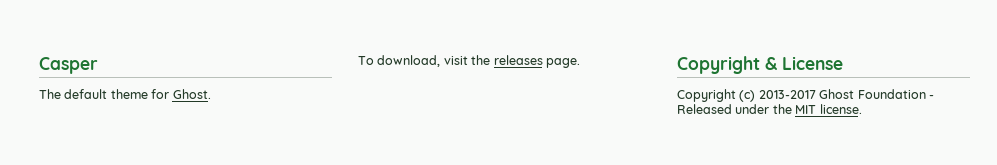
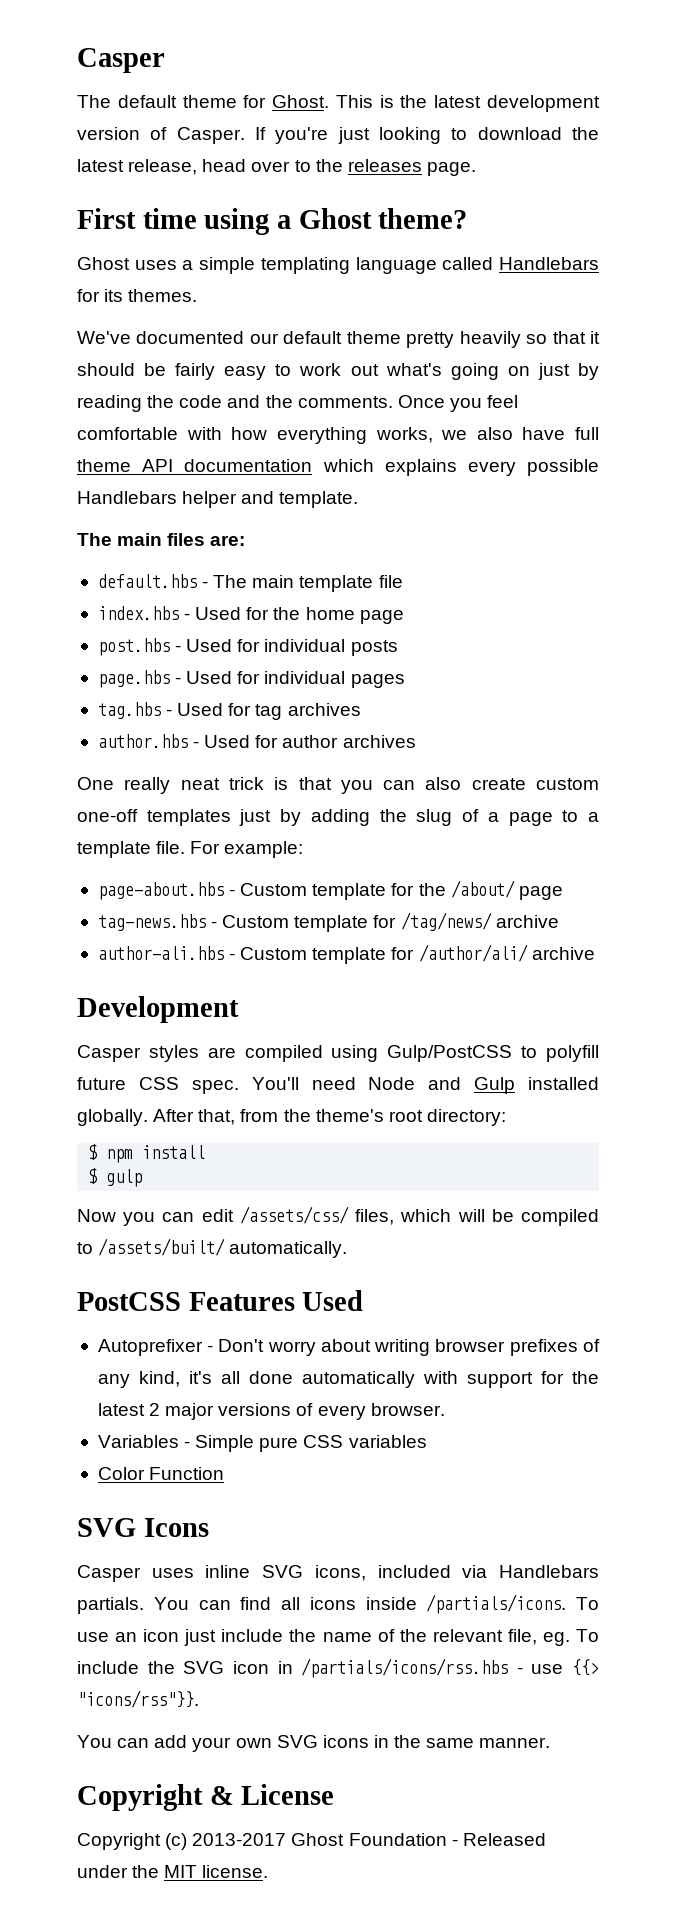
[358,55,580,68] // To download, visit the releases page. -> [335,95,600,112] [77,127,599,144] [77,159,476,176] [77,208,468,235] [77,257,599,274] [77,289,198,302] [77,331,601,348] [77,363,599,380] [77,395,519,412] [77,427,599,444] [77,459,599,476] [77,491,359,508] [77,533,246,546] [97,574,403,592] [97,606,404,624] [97,638,398,656] [97,670,405,688] [97,702,361,720] [97,734,416,748] [77,777,599,794] [77,809,600,826] [77,841,304,858] [97,880,563,900] [97,912,559,932] [97,944,595,964] [77,996,239,1023] [77,1045,599,1062] [77,1077,599,1094] [77,1109,506,1126] [88,1144,206,1163] [88,1168,143,1187] [77,1206,599,1226] [77,1238,348,1258] [77,1290,364,1311] [97,1339,600,1356] [97,1371,600,1388] [97,1403,445,1420] [97,1435,427,1452] [97,1467,225,1480] [77,1518,209,1537] [77,1565,599,1582] [77,1594,599,1614] [77,1629,599,1646] [77,1658,599,1678] [77,1690,199,1708] [77,1735,551,1752] This is the latest development version of Casper. If you're just looking to download the latest release, head over to the releases page. // First time using a Ghost theme? // Ghost uses a simple templating language called Handlebars for its themes. // We've documented our default theme pretty heavily so that it should be fairly easy to work out what's going on just by reading the code and the comments. Once you feel comfortable with how everything works, we also have full theme API documentation which explains every possible Handlebars helper and template. // The main files are: // default.hbs - The main template file // index.hbs - Used for the home page // post.hbs - Used for individual posts // page.hbs - Used for individual pages // tag.hbs - Used for tag archives // author.hbs - Used for author archives // One really neat trick is that you can also create custom one-off templates just by adding the slug of a page to a template file. For example: // page-about.hbs - Custom template for the /about/ page // tag-news.hbs - Custom template for /tag/news/ archive // author-ali.hbs - Custom template for /author/ali/ archive // Development // Casper styles are compiled using Gulp/PostCSS to polyfill future CSS spec. You'll need Node and Gulp installed globally. After that, from the theme's root directory: // $ npm install // $ gulp // Now you can edit /assets/css/ files, which will be compiled to /assets/built/ automatically. // PostCSS Features Used // Autoprefixer - Don't worry about writing browser prefixes of any kind, it's all done automatically with support for the latest 2 major versions of every browser. // Variables - Simple pure CSS variables // Color Function // SVG Icons // Casper uses inline SVG icons, included via Handlebars partials. You can find all icons inside /partials/icons. To use an icon just include the name of the relevant file, eg. To include the SVG icon in /partials/icons/rss.hbs - use {{> "icons/rss"}}. // You can add your own SVG icons in the same manner.

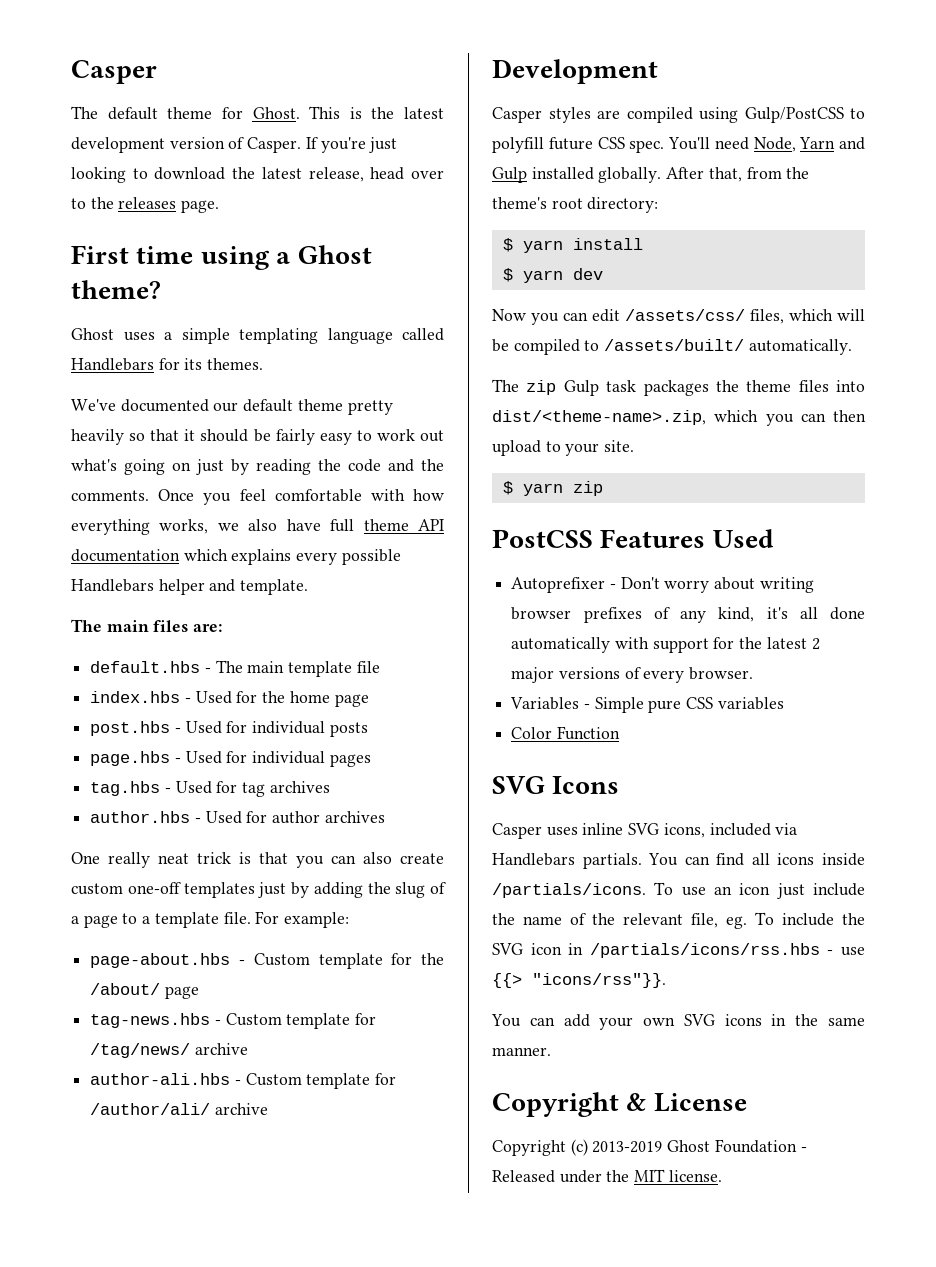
[368,1077,416,1090] Node -> [753,137,836,152] Node, Yarn
[106,1149,134,1163] npm -> [522,240,563,253] yarn
[106,1169,143,1187] gulp -> [522,268,603,283] yarn dev
(348, 1249) none -> [492,379,865,396] [492,410,866,426] [492,440,635,456] [502,481,603,496] // The zip Gulp task packages the theme files into dist/<theme-name>.zip, which you can then upload to your site. // $ yarn zip
[192,1833,287,1846] 2013-2017 -> [592,1141,663,1153] 2013-2019

